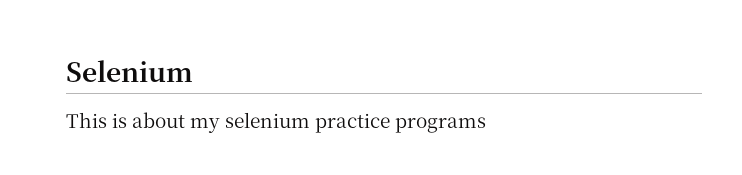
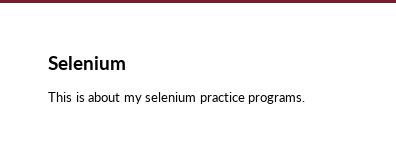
[394,117,486,133] programs -> [248,95,306,104] programs.

